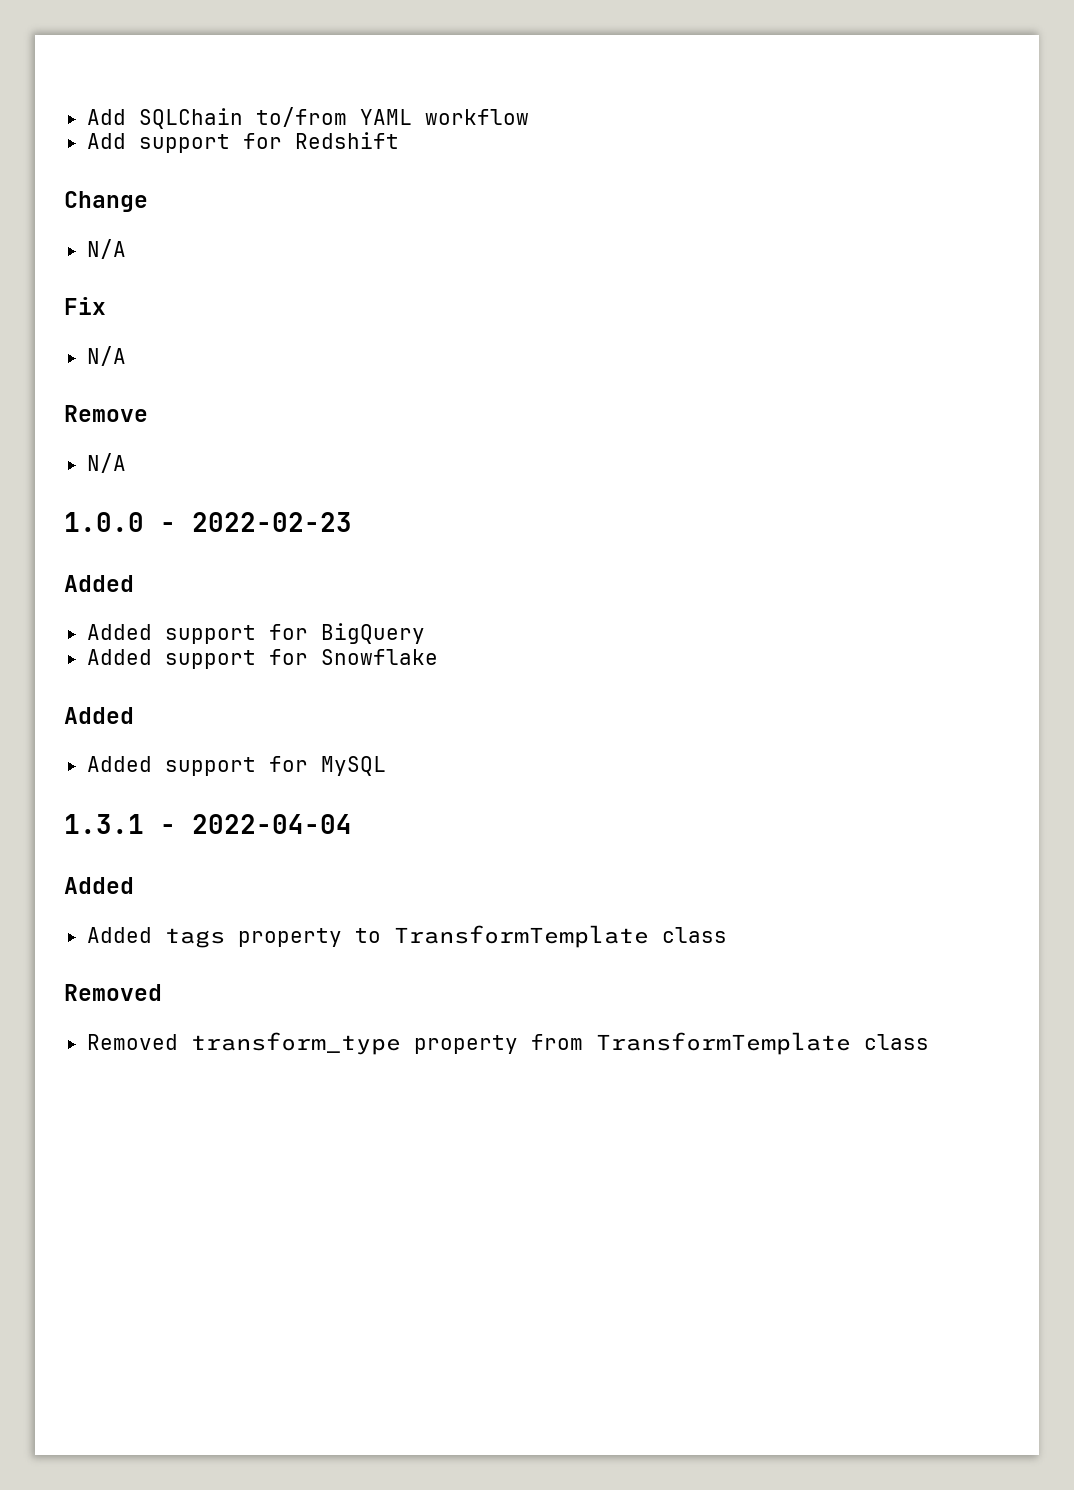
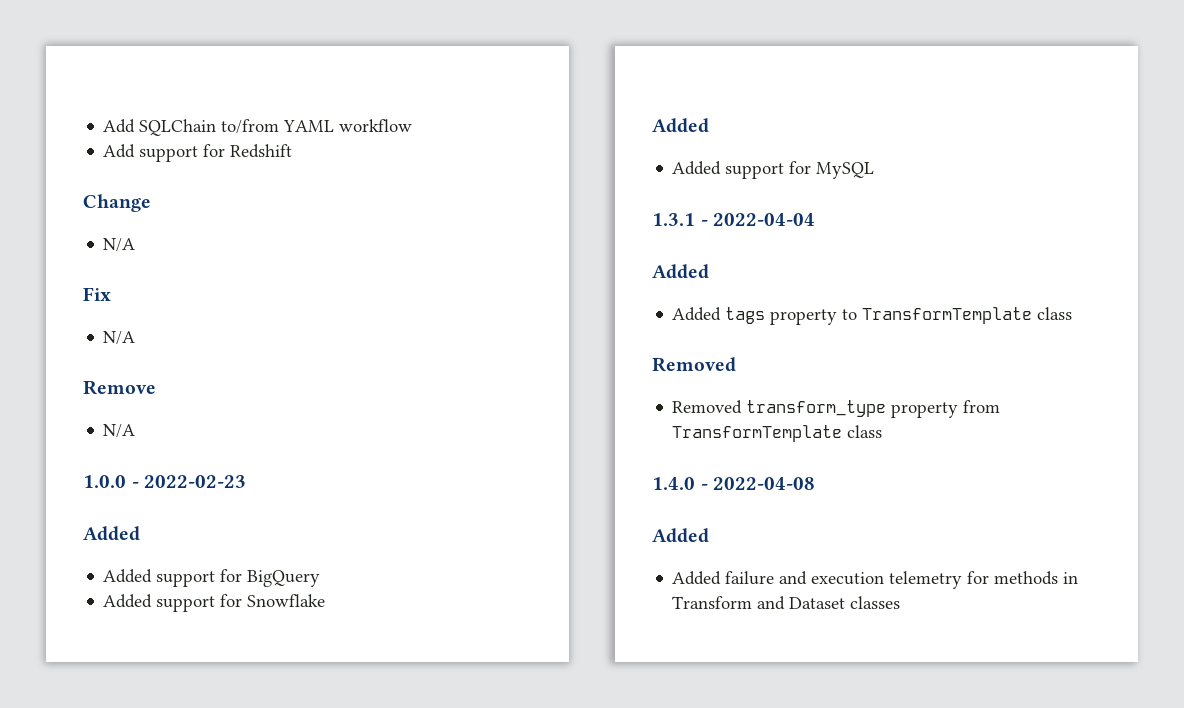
(929, 1042) none -> [652,477,816,490] [652,528,709,543] [672,571,1079,589] [672,596,901,610] // 1.4.0 - 2022-04-08 // Added // Added failure and execution telemetry for methods in Transform and Dataset classes

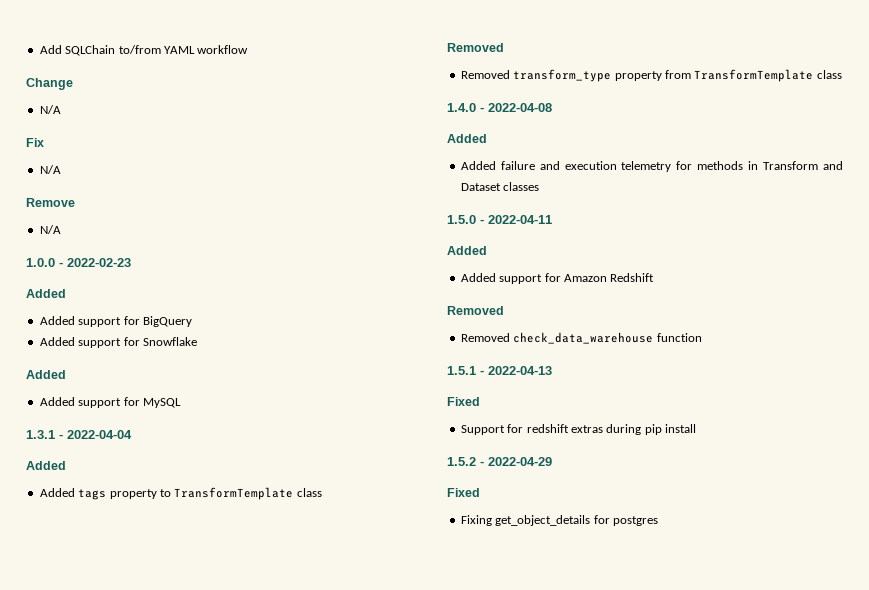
[103,144,293,162] // Add support for Redshift -> (249, 49) none
(901, 602) none -> [447,215,552,224] [447,246,487,255] [460,273,655,284] [447,306,504,315] [460,332,702,344] [447,366,552,375] [447,397,480,406] [460,424,696,435] [447,457,552,466] [447,488,480,497] [460,515,658,526] // 1.5.0 - 2022-04-11 // Added // Added support for Amazon Redshift // Removed // Removed check_data_warehouse function // 1.5.1 - 2022-04-13 // Fixed // Support for redshift extras during pip install // 1.5.2 - 2022-04-29 // Fixed // Fixing get_object_details for postgres

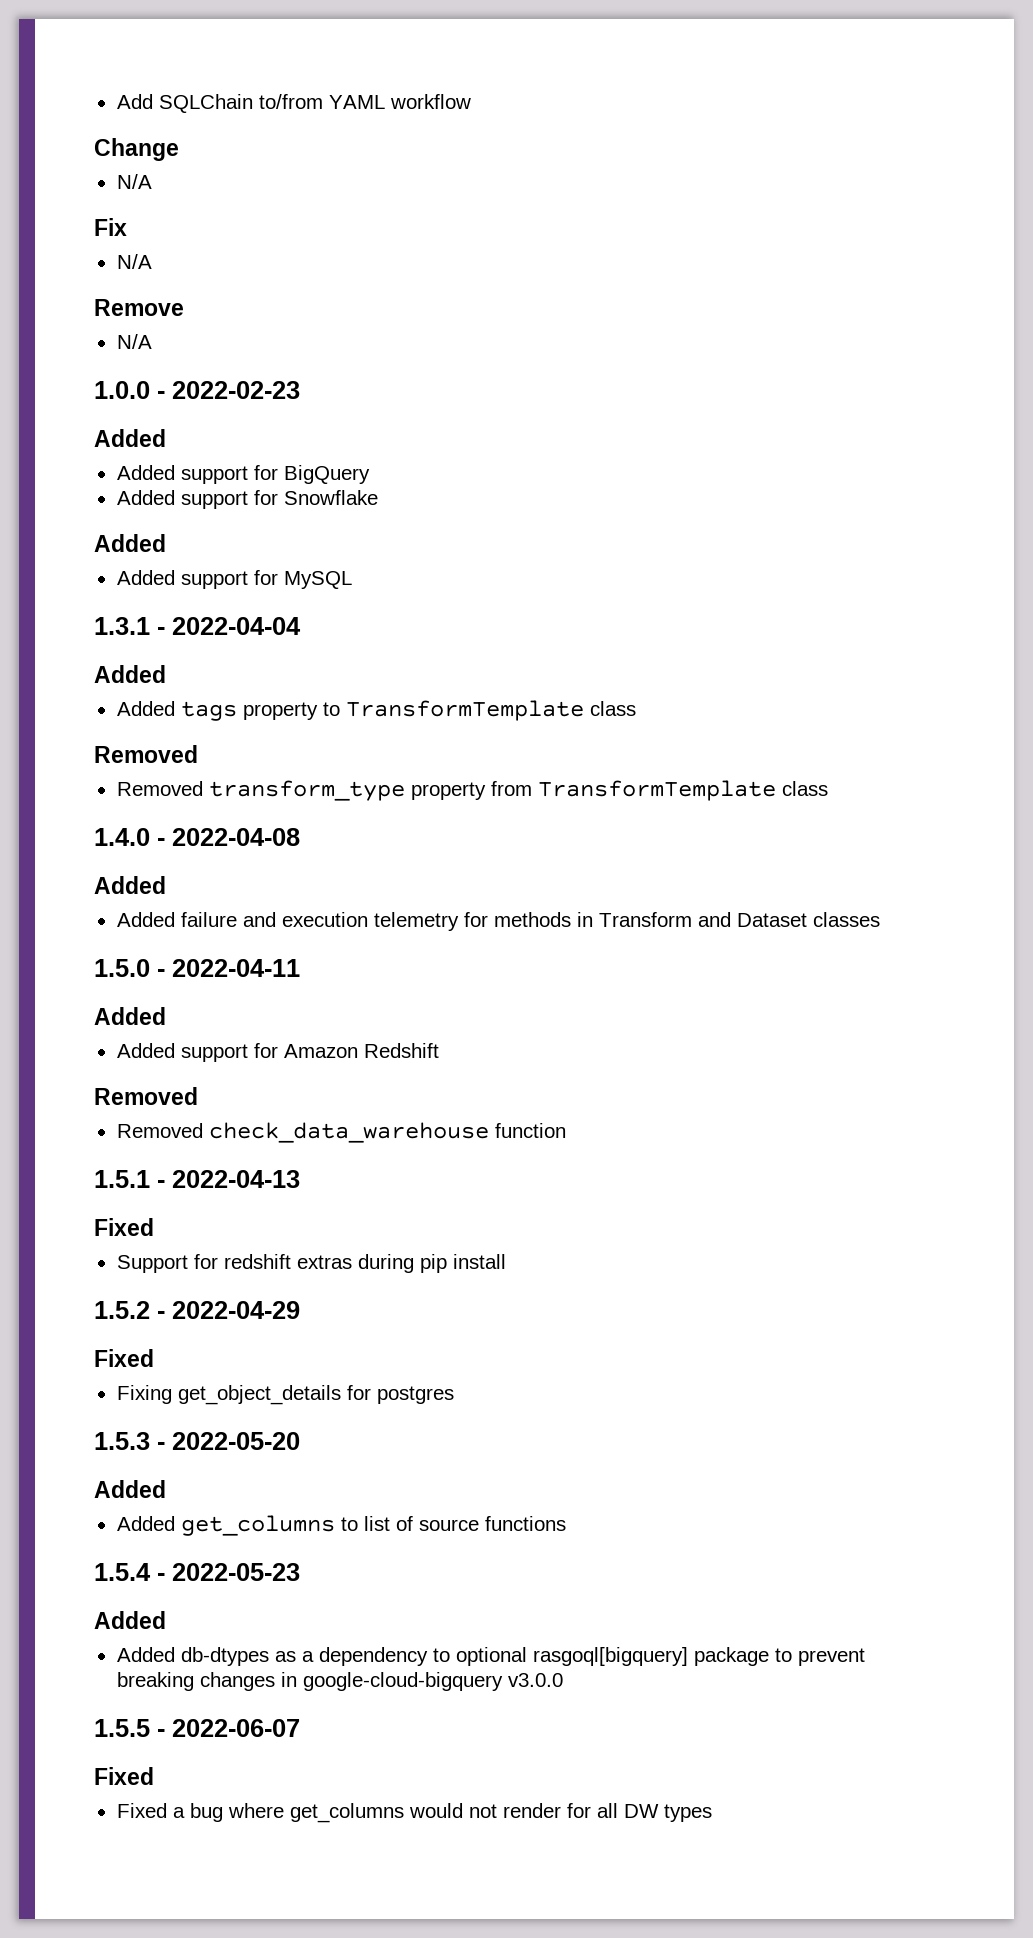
(658, 521) none -> [94,1432,300,1450] [94,1480,166,1498] [116,1515,566,1536] [94,1563,300,1581] [94,1611,166,1629] [116,1647,865,1666] [116,1672,563,1691] [94,1719,300,1737] [94,1767,154,1785] [116,1803,712,1823] // 1.5.3 - 2022-05-20 // Added // Added get_columns to list of source functions // 1.5.4 - 2022-05-23 // Added // Added db-dtypes as a dependency to optional rasgoql[bigquery] package to prevent breaking changes in google-cloud-bigquery v3.0.0 // 1.5.5 - 2022-06-07 // Fixed // Fixed a bug where get_columns would not render for all DW types

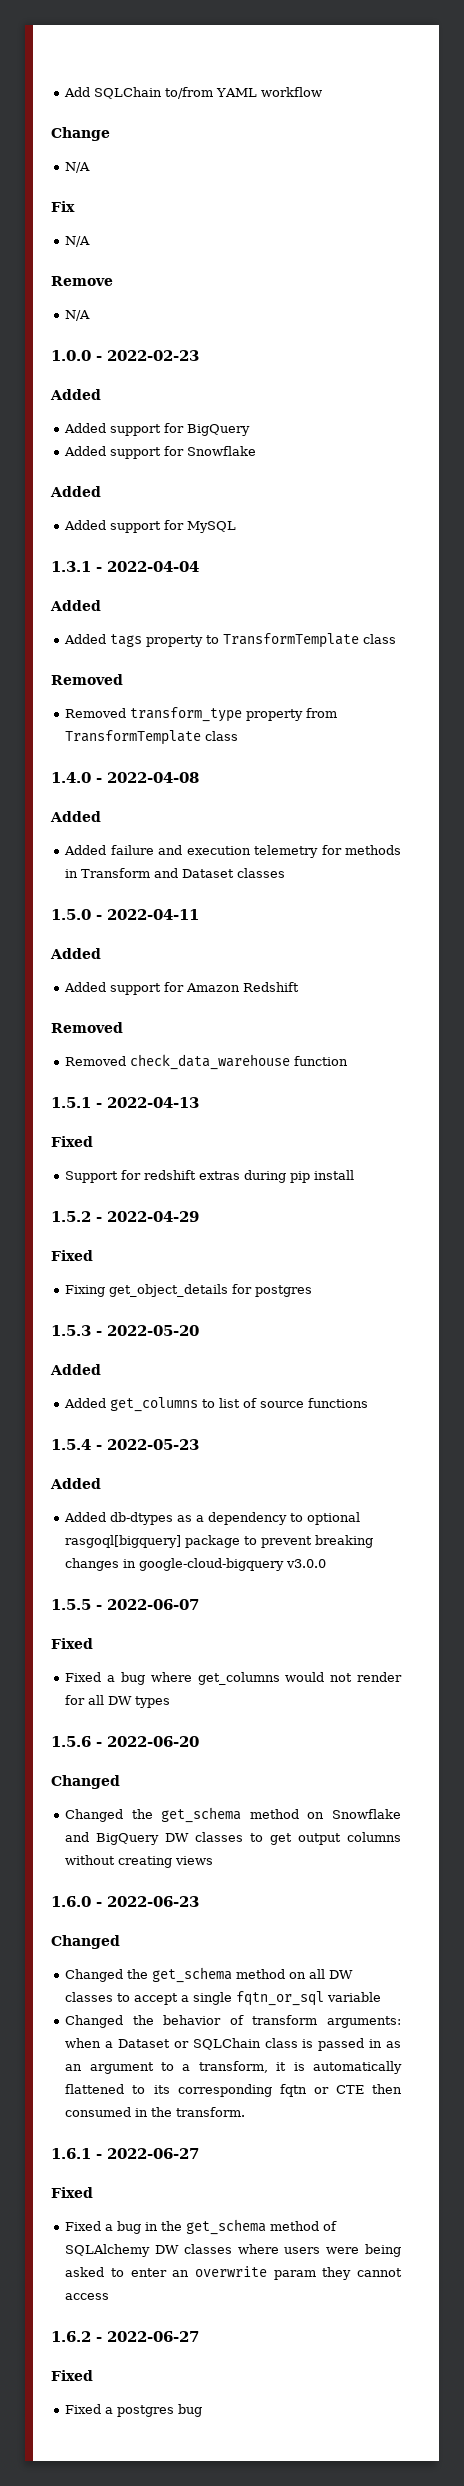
(712, 1813) none -> [51,1736,199,1747] [51,1775,120,1789] [65,1807,401,1823] [65,1832,401,1845] [65,1855,214,1868] [51,1896,199,1907] [51,1935,120,1949] [65,1967,354,1983] [65,1991,382,2006] [65,2015,401,2028] [65,2038,401,2051] [65,2061,402,2074] [65,2084,402,2097] [65,2107,246,2117] [51,2148,199,2159] [51,2187,93,2198] [65,2219,338,2235] [65,2244,401,2257] [65,2266,402,2280] [65,2293,110,2300] [51,2331,199,2342] [51,2370,93,2381] [65,2404,203,2417] // 1.5.6 - 2022-06-20 // Changed // Changed the get_schema method on Snowflake and BigQuery DW classes to get output columns without creating views // 1.6.0 - 2022-06-23 // Changed // Changed the get_schema method on all DW classes to accept a single fqtn_or_sql variable // Changed the behavior of transform arguments: when a Dataset or SQLChain class is passed in as an argument to a transform, it is automatically flattened to its corresponding fqtn or CTE then consumed in the transform. // 1.6.1 - 2022-06-27 // Fixed // Fixed a bug in the get_schema method of SQLAlchemy DW classes where users were being asked to enter an overwrite param they cannot access // 1.6.2 - 2022-06-27 // Fixed // Fixed a postgres bug

